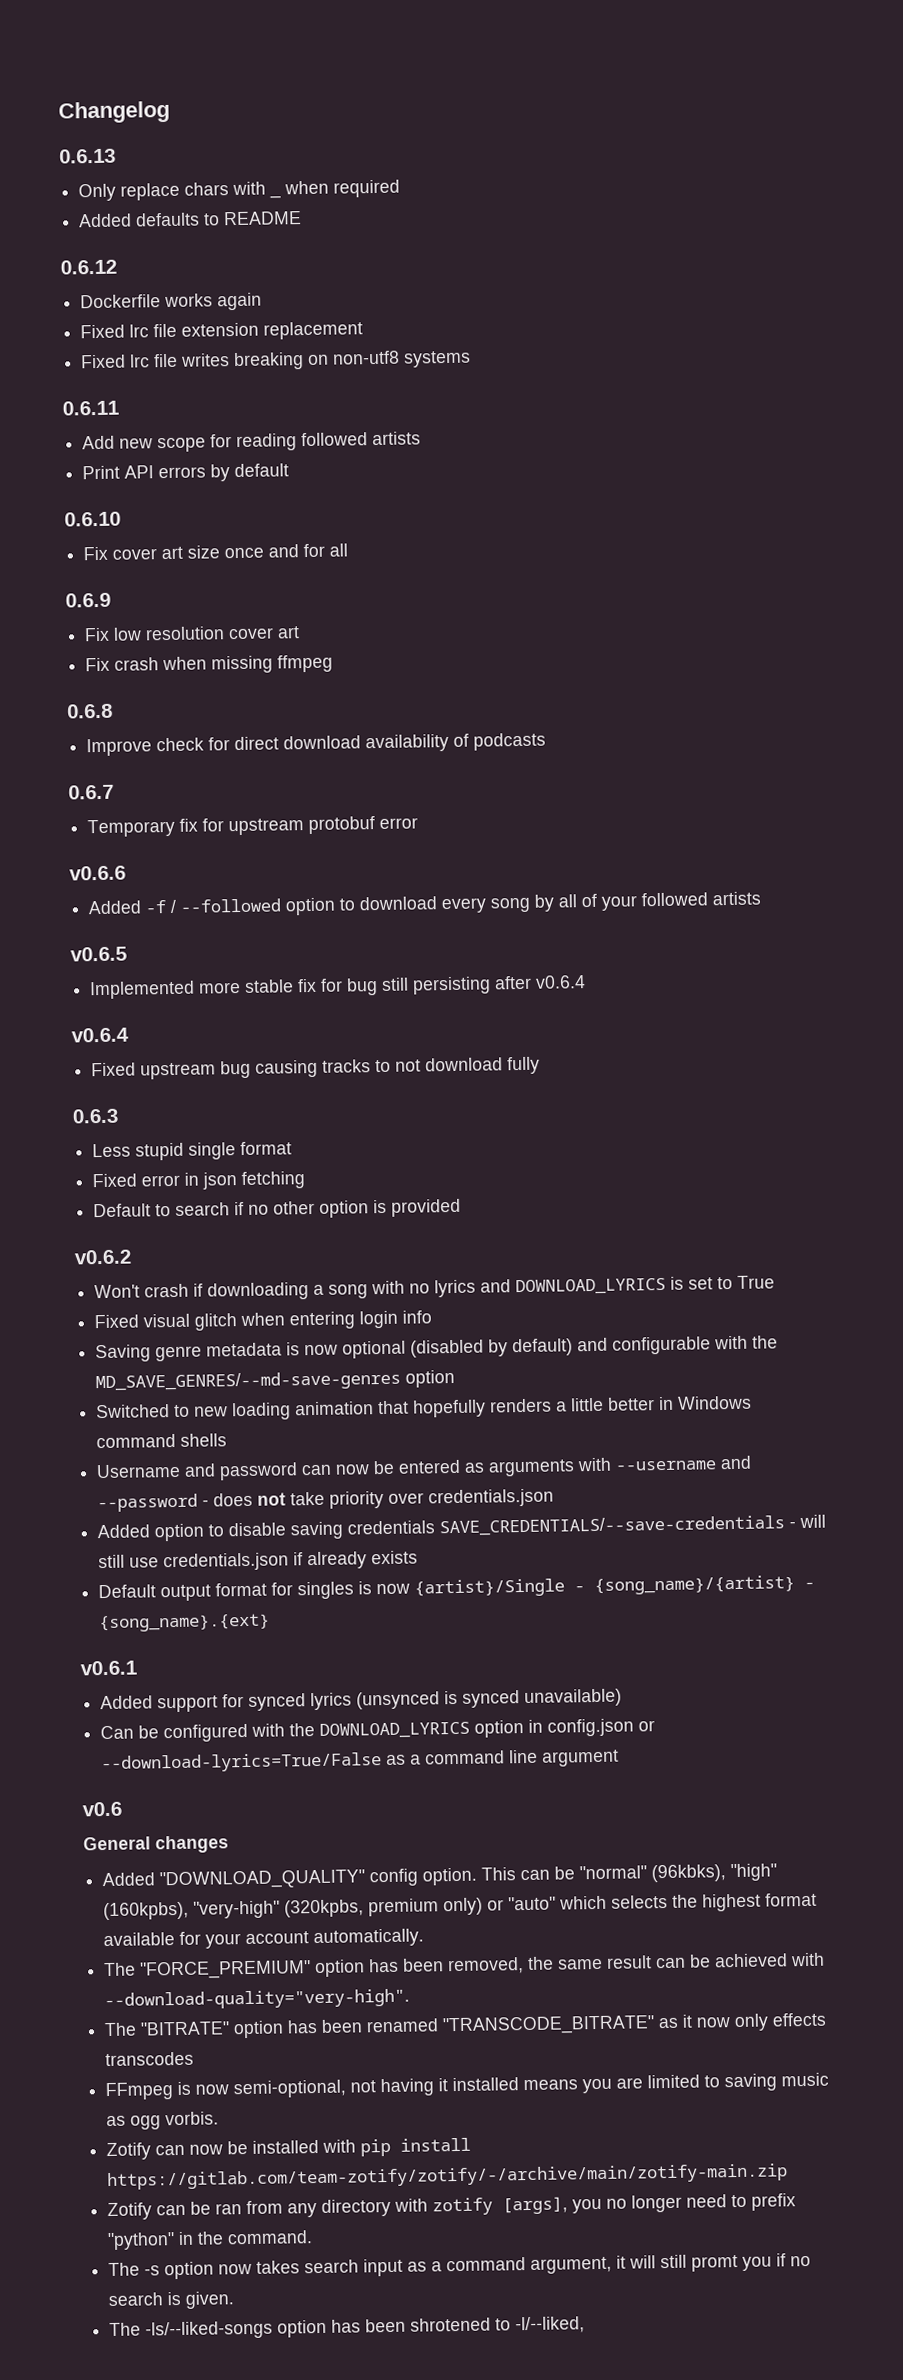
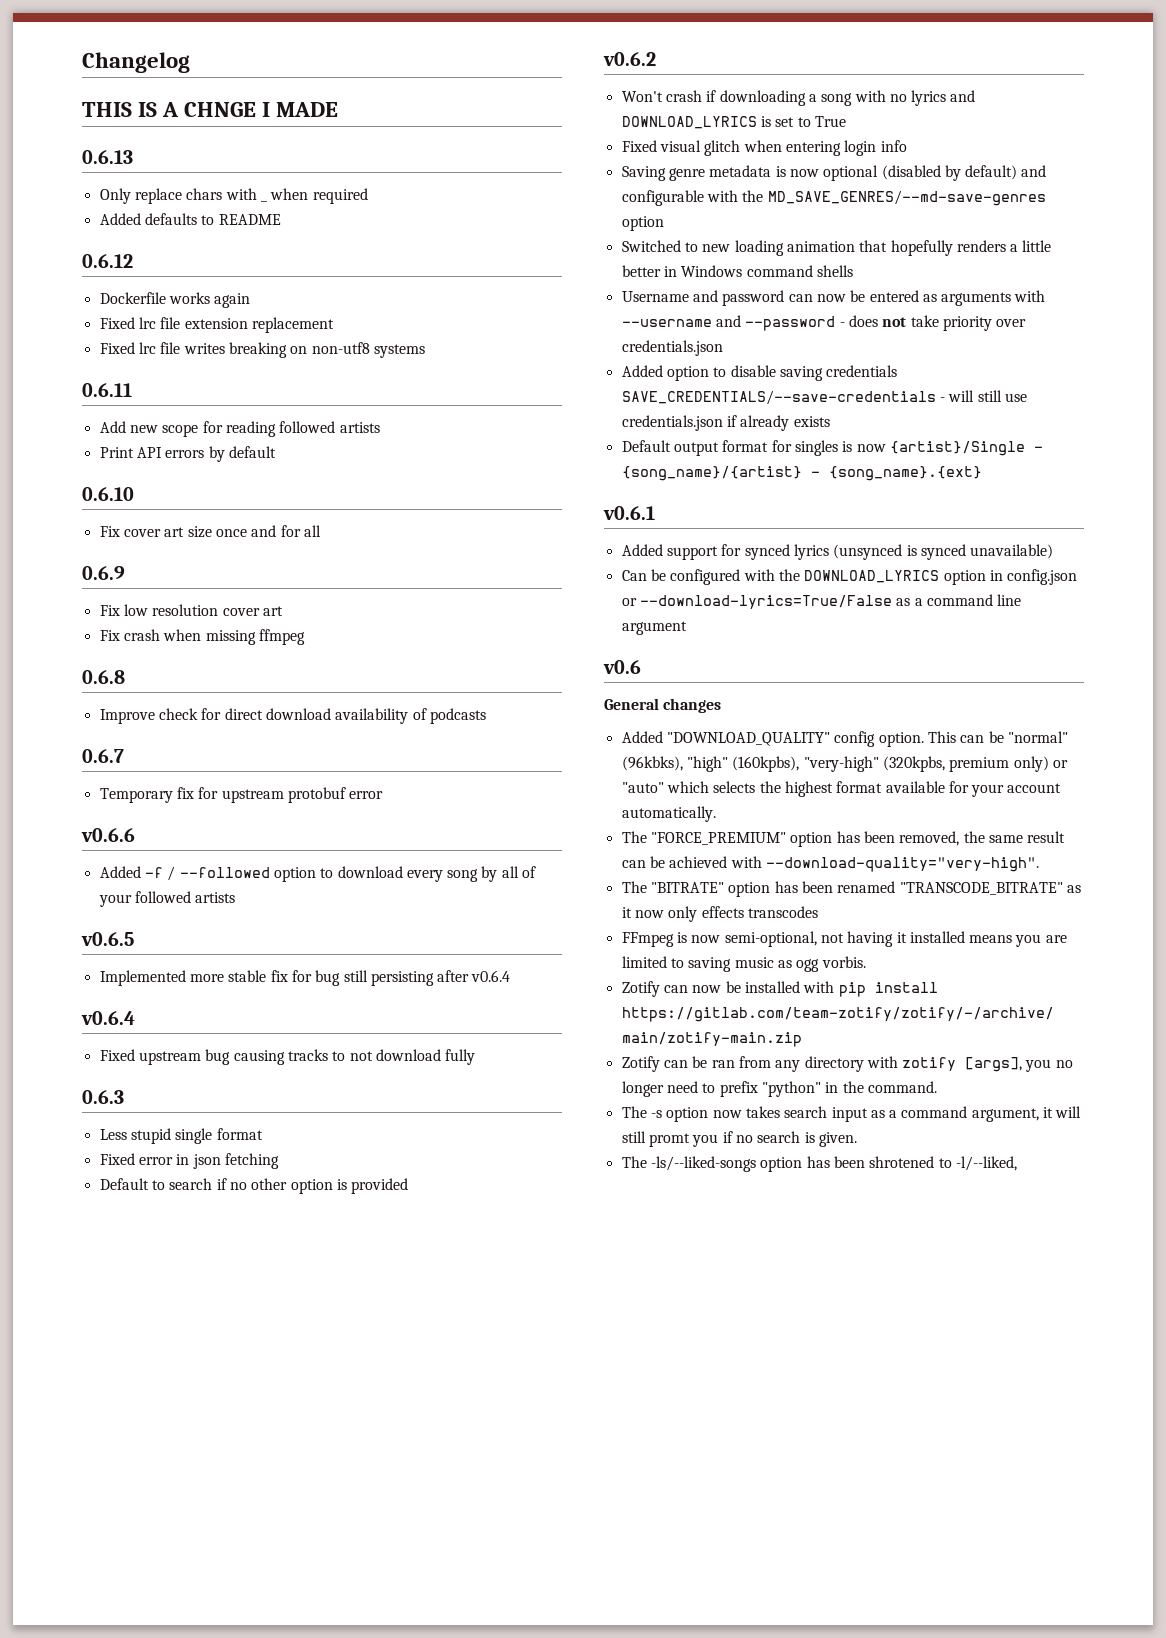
(170, 112) none -> [82,102,339,117] // THIS IS A CHNGE I MADE

